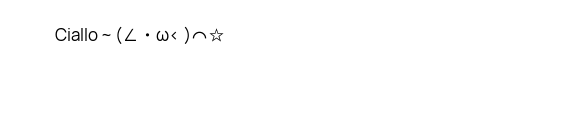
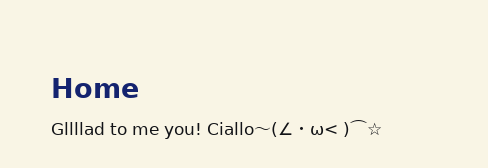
(55, 34) none -> [51,78,139,98] [51,122,202,139] Home // Gllllad to me you!

